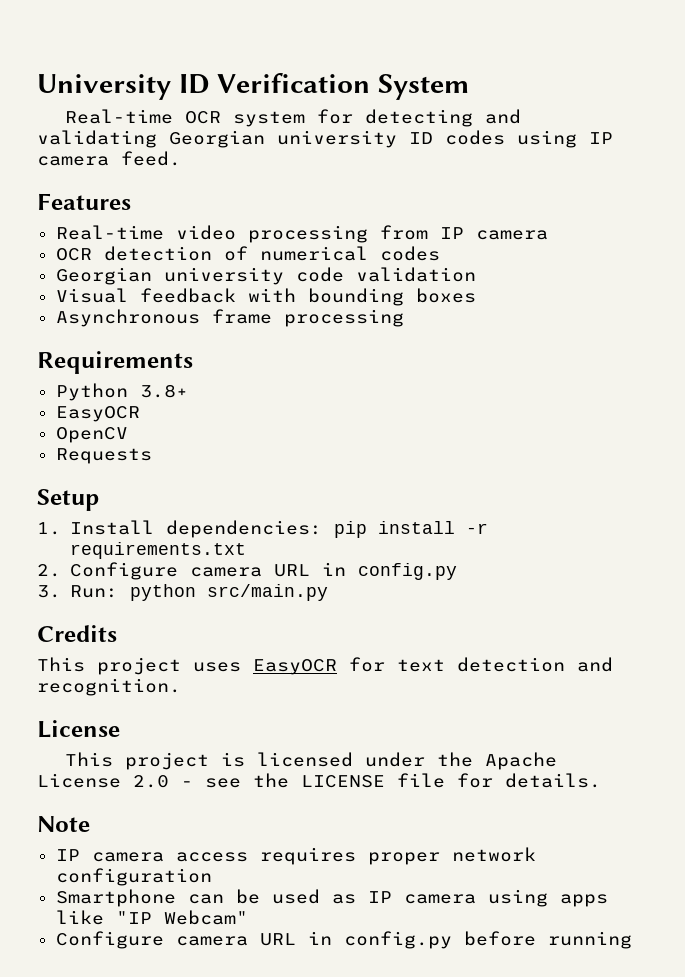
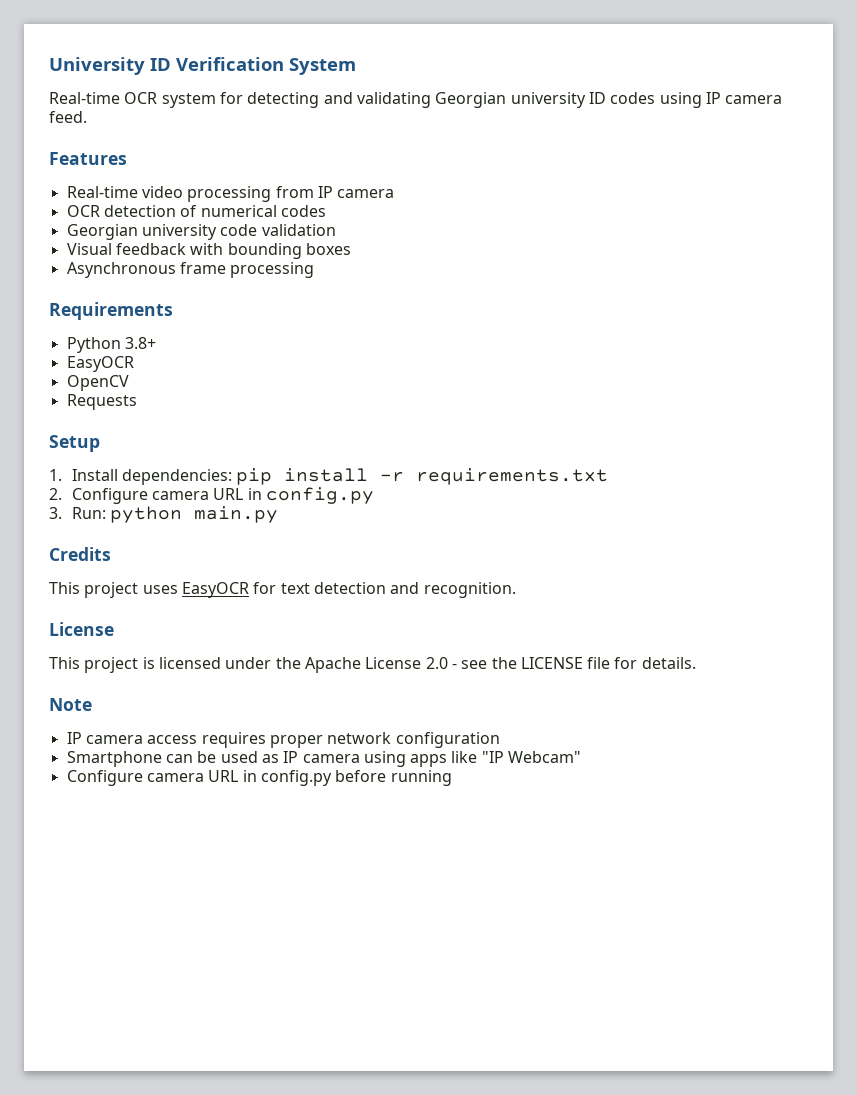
[206,584,328,601] src/main.py -> [193,506,278,523] main.py

